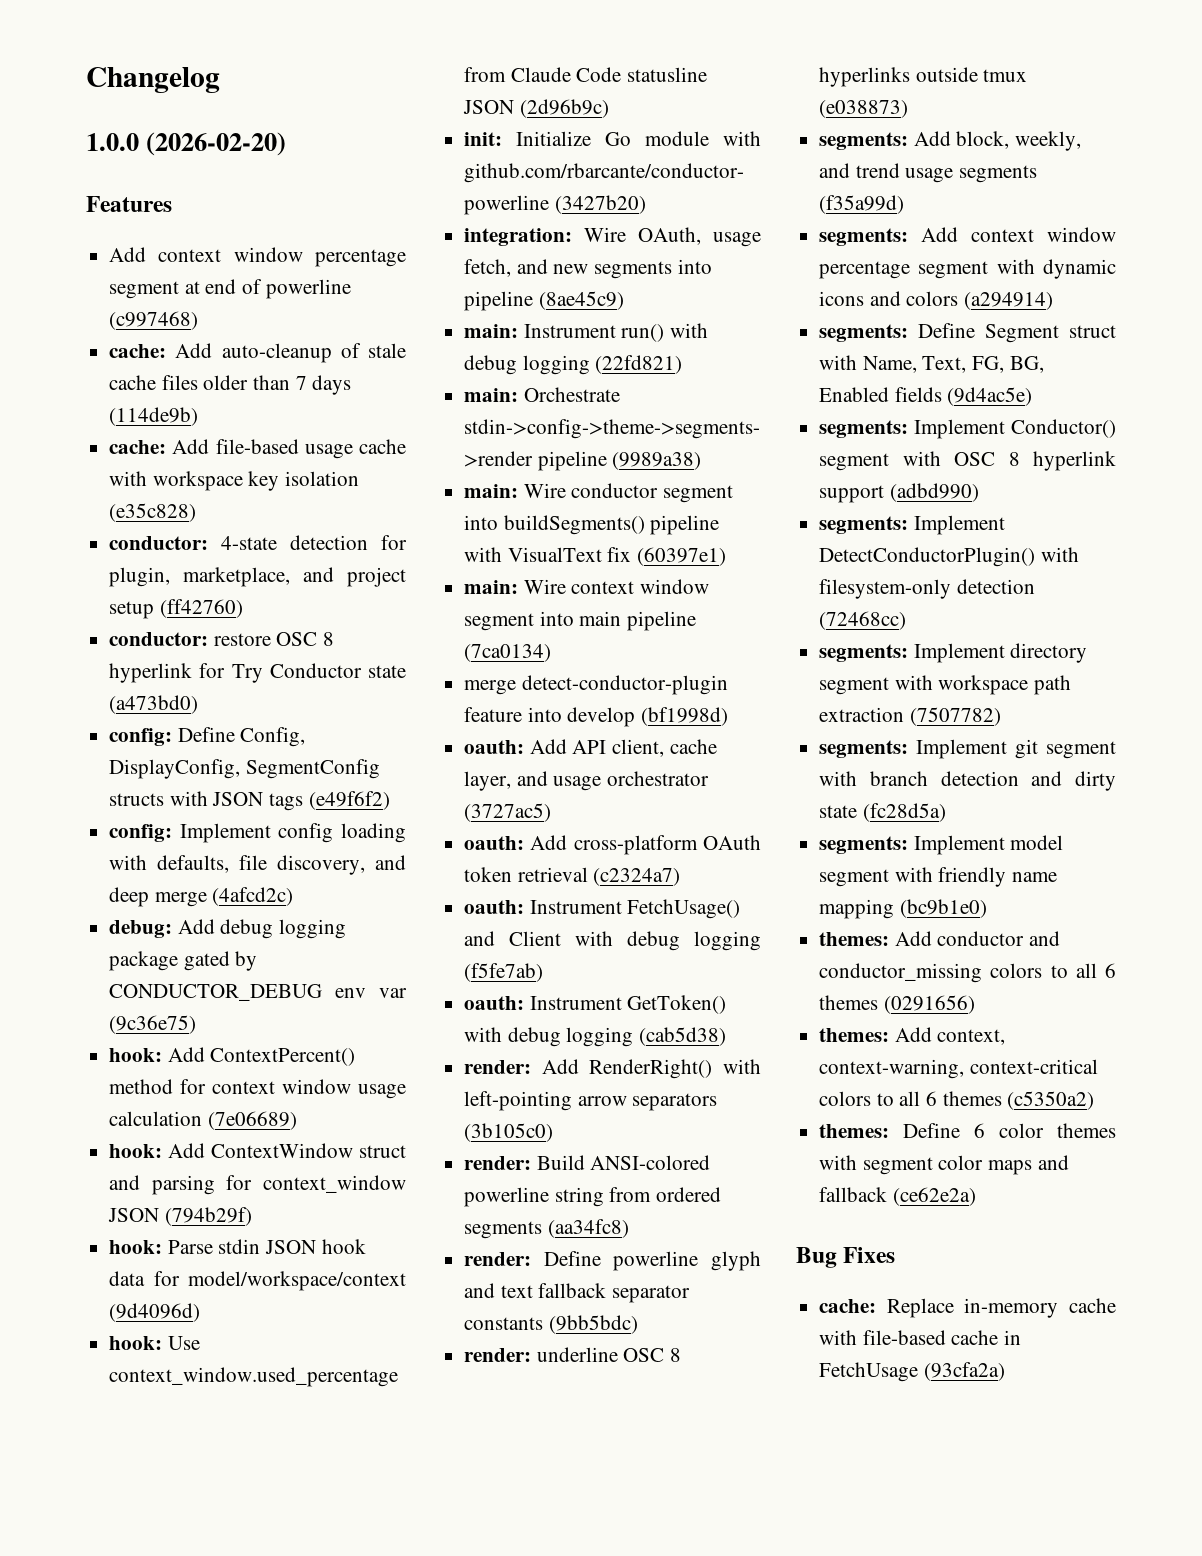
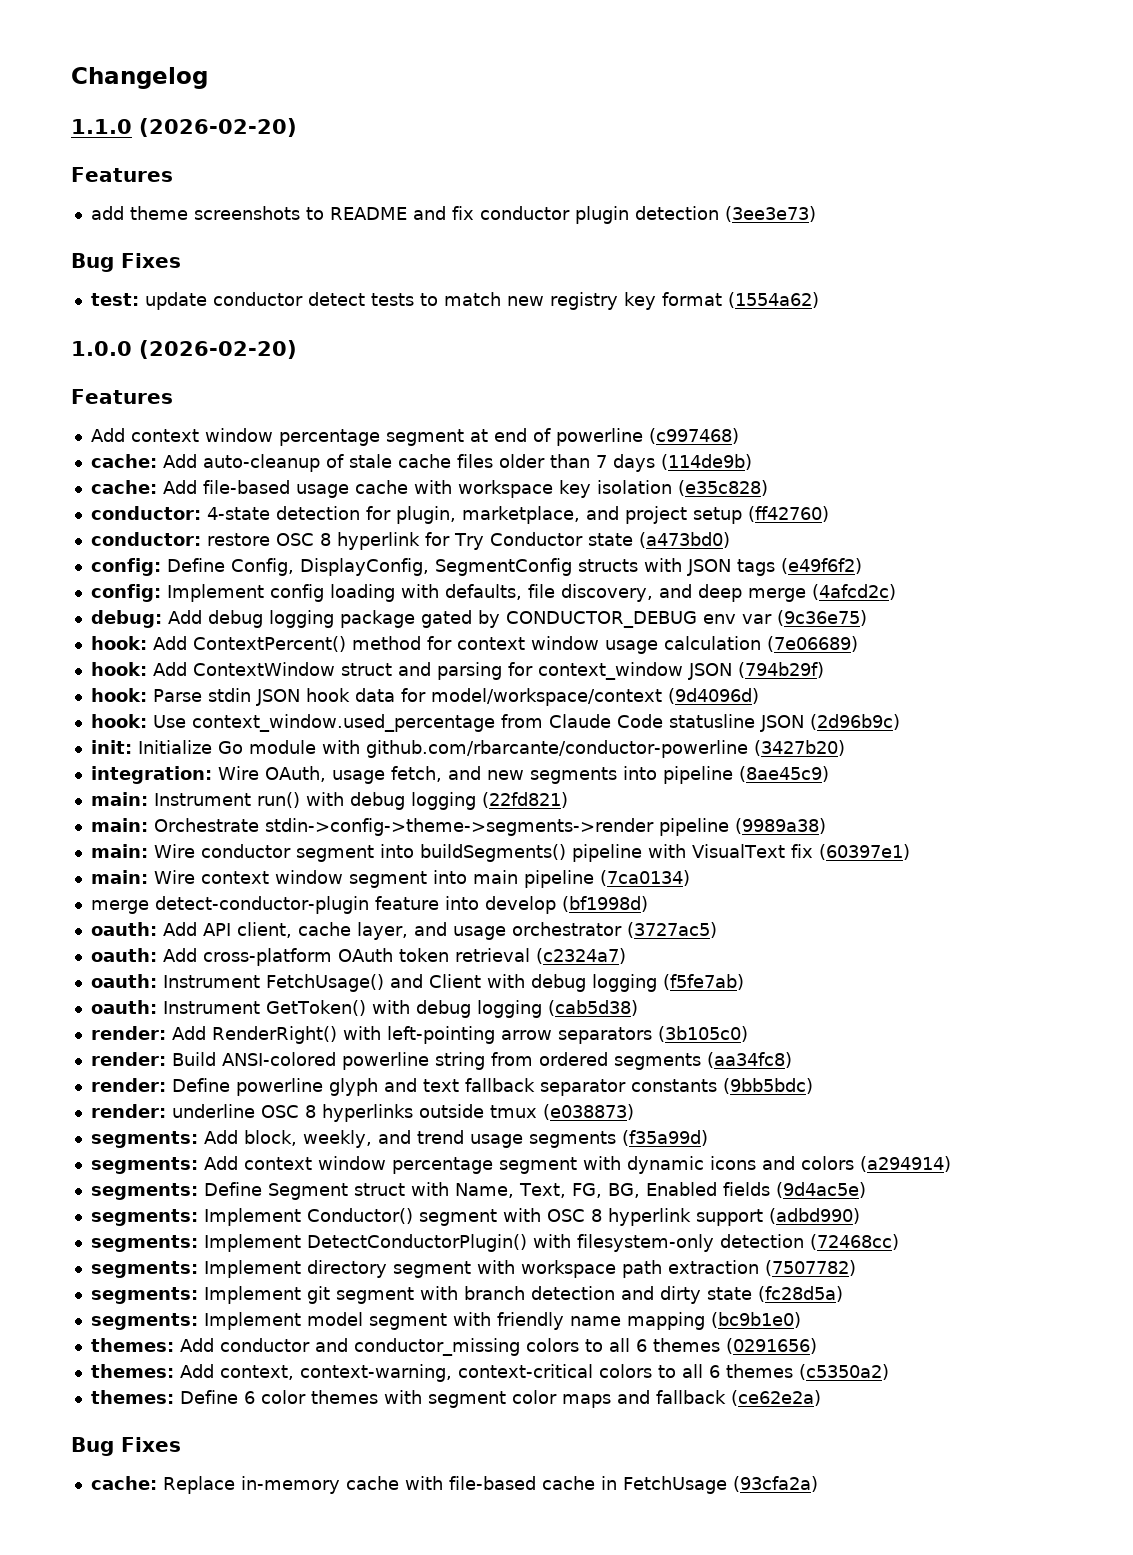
(220, 80) none -> [71,118,297,137] [71,167,173,182] [90,206,816,224] [71,253,181,272] [90,292,819,310] // 1.1.0 (2026-02-20) // Features // add theme screenshots to README and fix conductor plugin detection (3ee3e73) // Bug Fixes // test: update conductor detect tests to match new registry key format (1554a62)

